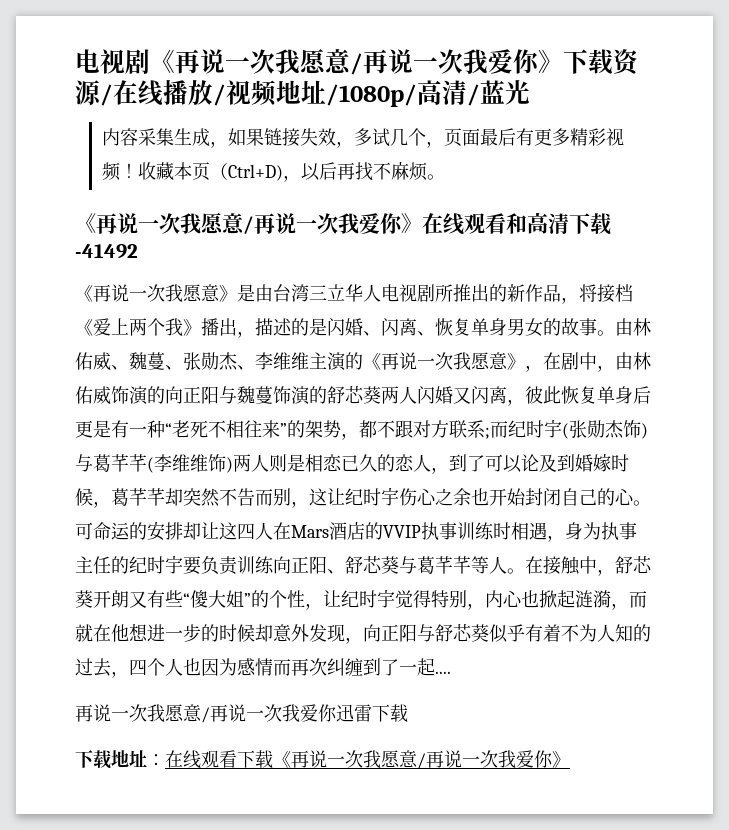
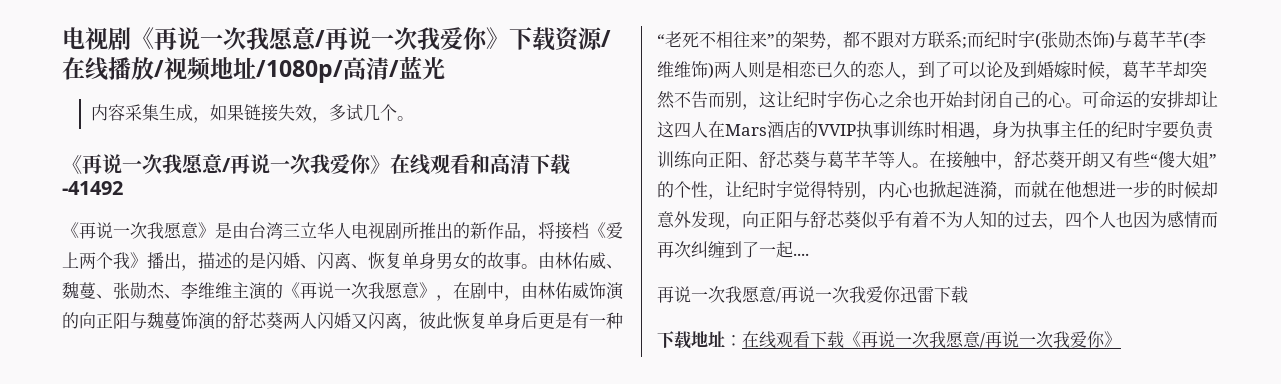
[425,128,624,148] [101,161,427,182] ，页面最后有更多精彩视频！收藏本页（Ctrl+D)，以后再找不麻烦 -> (397, 112) none

